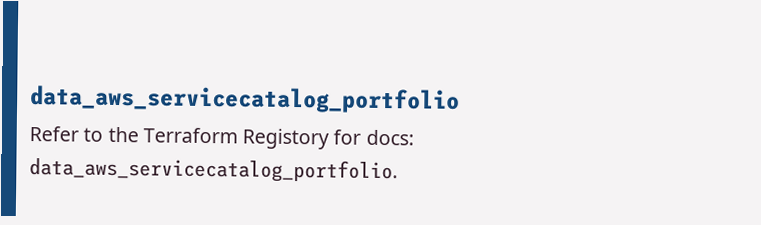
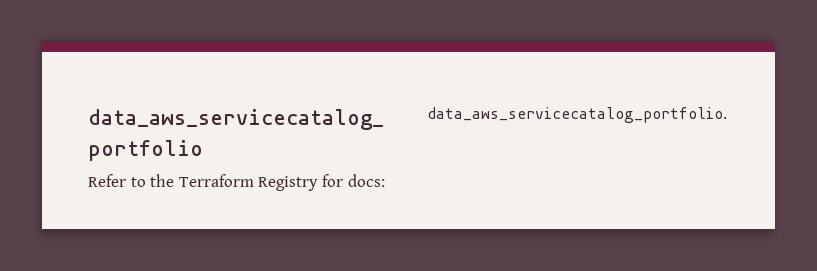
[242,128,330,150] Registory -> [258,176,319,191] Registry

